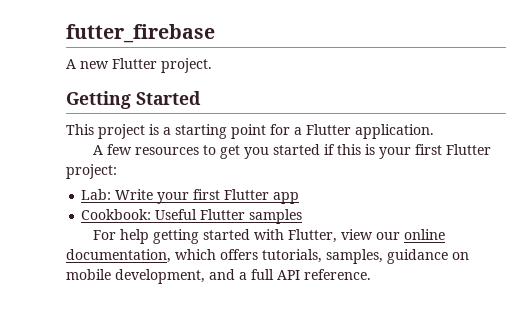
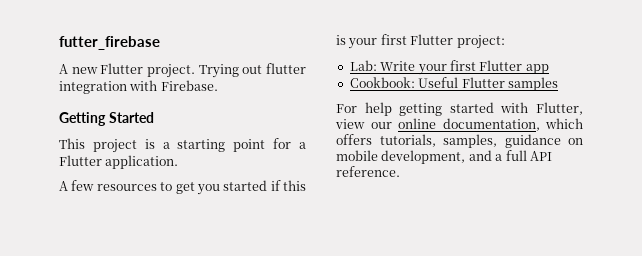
(212, 65) none -> [198,63,306,78] [59,80,218,94] Trying out flutter integration with Firebase.

